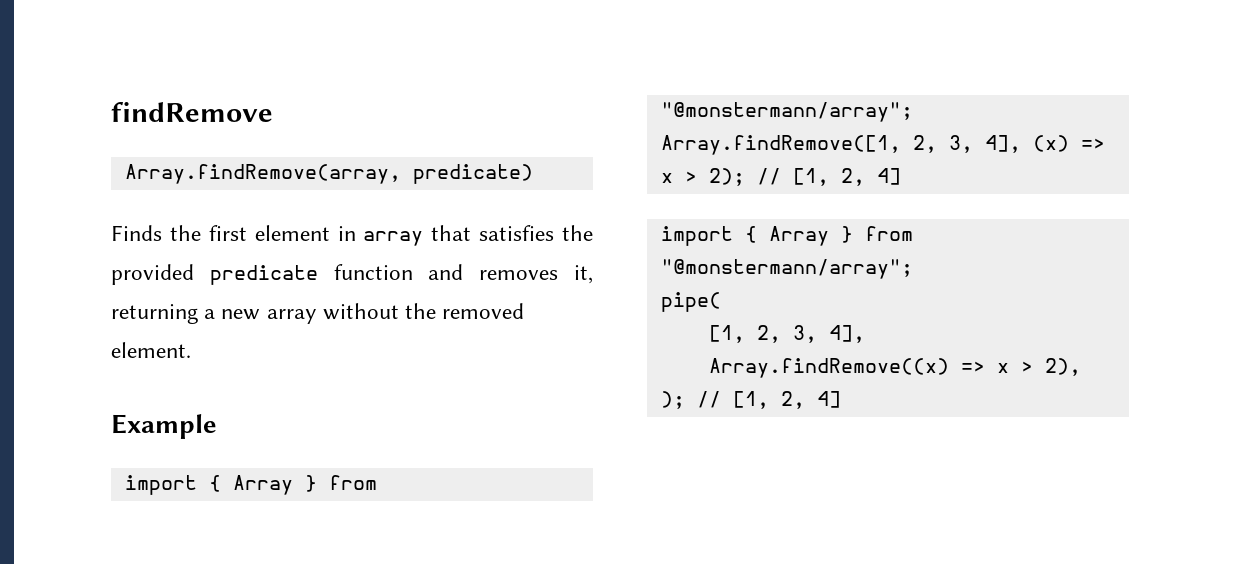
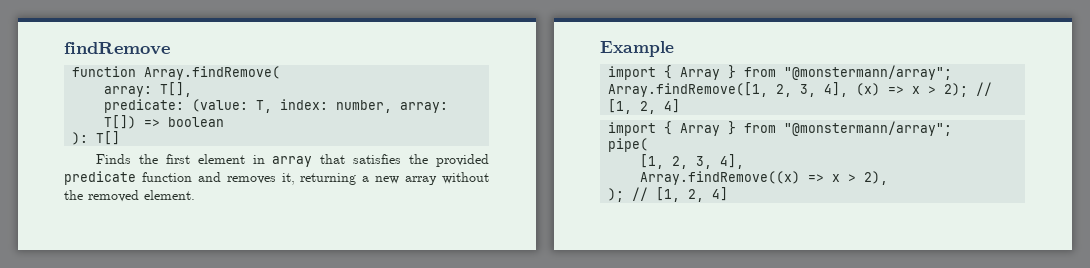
[124,164,533,184] Array.findRemove(array, predicate) -> [72,66,281,80] [104,82,193,97] [104,99,449,113] [104,115,225,129] [72,131,121,145] function Array.findRemove( // array: T[], // predicate: (value: T, index: number, array: T[]) => boolean // ): T[]

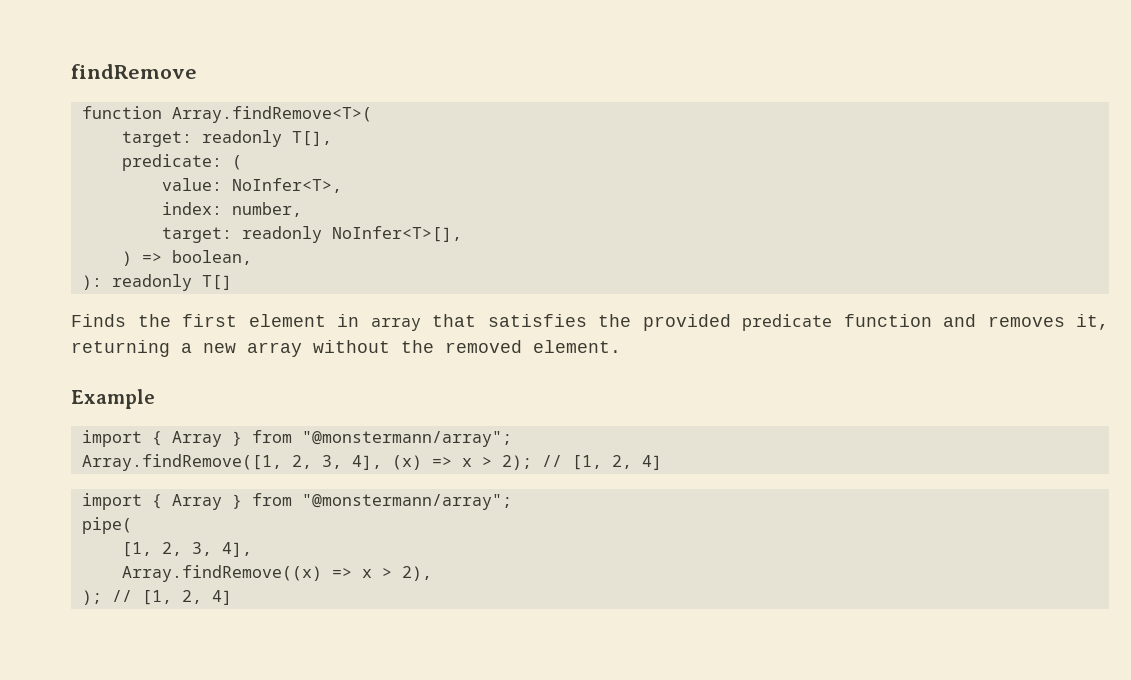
[144,66,281,80] [104,86,153,97] Array.findRemove( // array: -> [171,106,372,123] [121,130,282,147] Array.findRemove<T>( // target: readonly
[192,99,273,113] (value: T, -> [231,155,242,170] [161,178,342,193] ( // value: NoInfer<T>, //
[400,102,449,113] [104,115,225,129] array: T[]) => boolean -> [161,226,462,243] [121,250,252,266] // target: readonly NoInfer<T>[], // ) => boolean,
(89, 138) none -> [111,274,192,291] readonly

